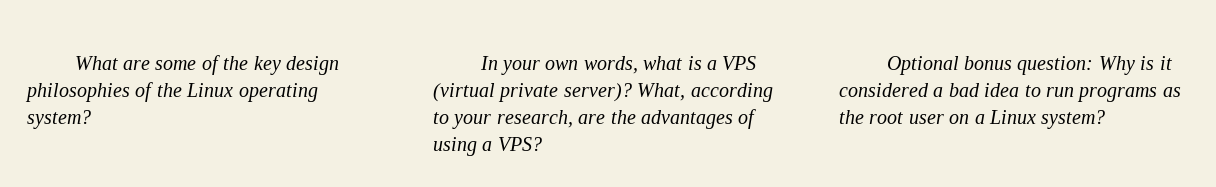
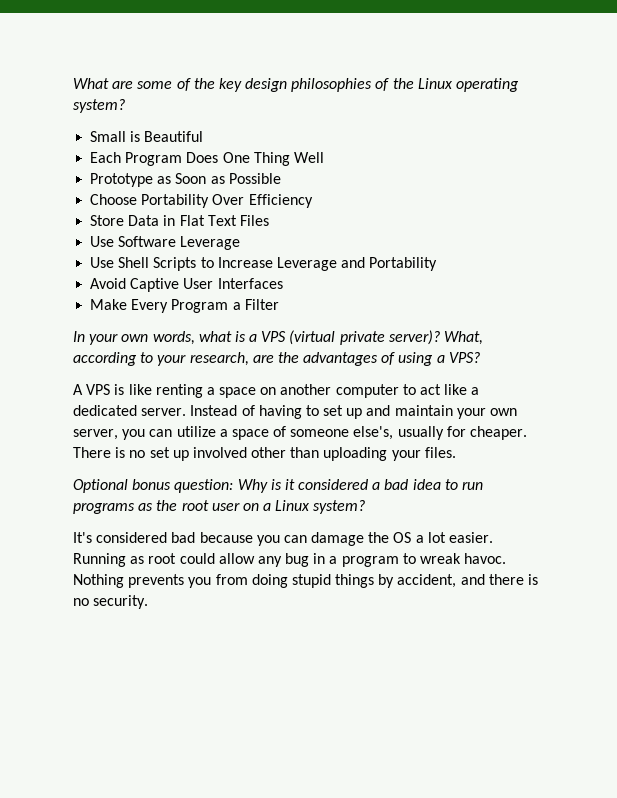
(91, 119) none -> [90,131,204,142] [90,152,324,166] [90,173,281,187] [90,194,313,208] [90,215,269,226] [90,236,241,250] [90,257,438,271] [90,278,283,292] [90,299,279,313] // Small is Beautiful // Each Program Does One Thing Well // Prototype as Soon as Possible // Choose Portability Over Efficiency // Store Data in Flat Text Files // Use Software Leverage // Use Shell Scripts to Increase Leverage and Portability // Avoid Captive User Interfaces // Make Every Program a Filter
(542, 144) none -> [73,384,480,398] [73,405,518,419] [73,426,528,440] [73,447,456,461] // A VPS is like renting a space on another computer to act like a dedicated server. Instead of having to set up and maintain your own server, you can utilize a space of someone else's, usually for cheaper. There is no set up involved other than uploading your files.
(1106, 119) none -> [73,532,494,546] [73,553,507,567] [73,574,539,588] [73,595,149,609] // It's considered bad because you can damage the OS a lot easier. Running as root could allow any bug in a program to wreak havoc. Nothing prevents you from doing stupid things by accident, and there is no security.

